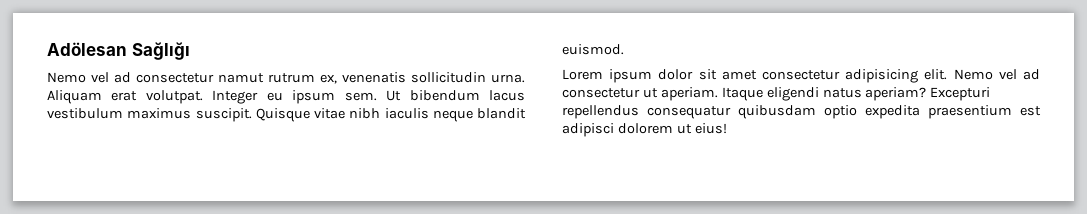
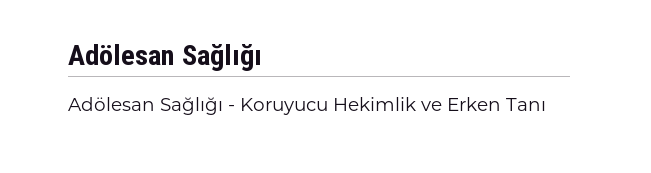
[47,72,525,84] [47,90,525,104] [47,108,526,122] [562,44,624,55] [562,69,1040,83] [562,87,991,101] [562,105,1041,119] [562,123,727,137] Nemo vel ad consectetur namut rutrum ex, venenatis sollicitudin urna. Aliquam erat volutpat. Integer eu ipsum sem. Ut bibendum lacus vestibulum maximus suscipit. Quisque vitae nibh iaculis neque blandit euismod. // Lorem ipsum dolor sit amet consectetur adipisicing elit. Nemo vel ad consectetur ut aperiam. Itaque eligendi natus aperiam? Excepturi repellendus consequatur quibusdam optio expedita praesentium est adipisci dolorem ut eius! -> [68,97,546,115] Adölesan Sağlığı - Koruyucu Hekimlik ve Erken Tanı

